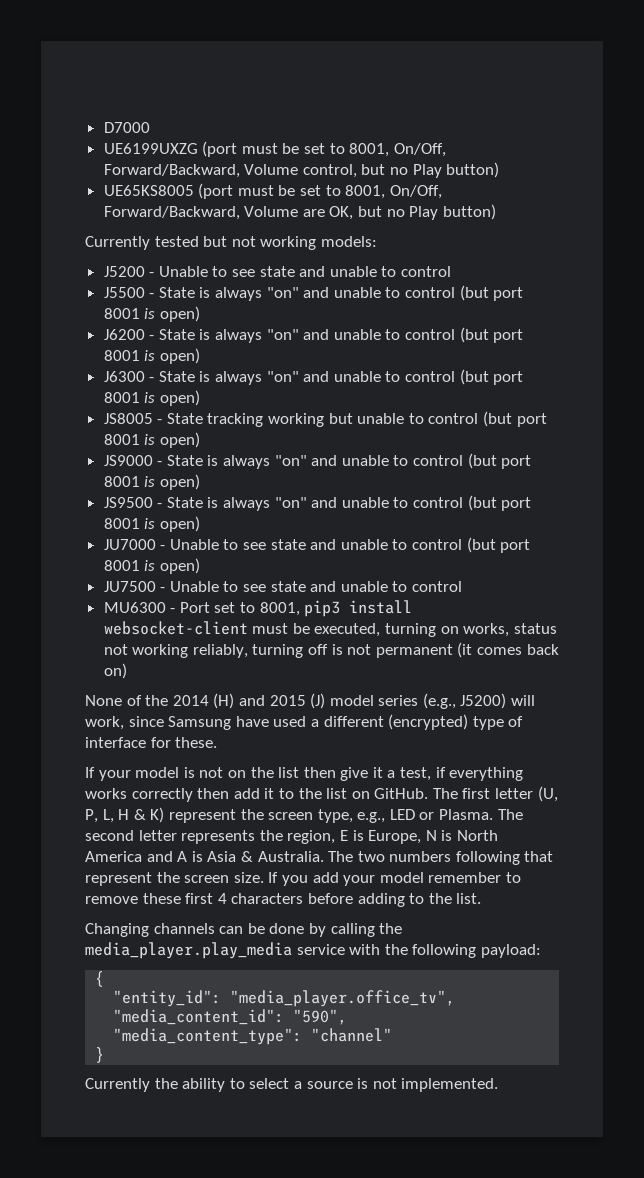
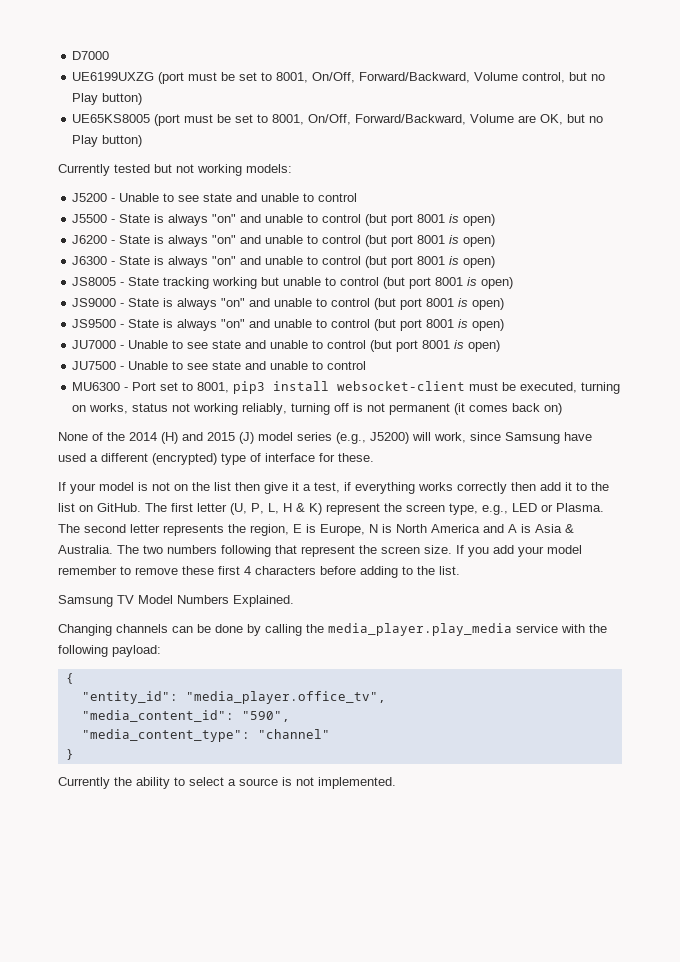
(482, 898) none -> [58,595,294,607] // Samsung TV Model Numbers Explained.

